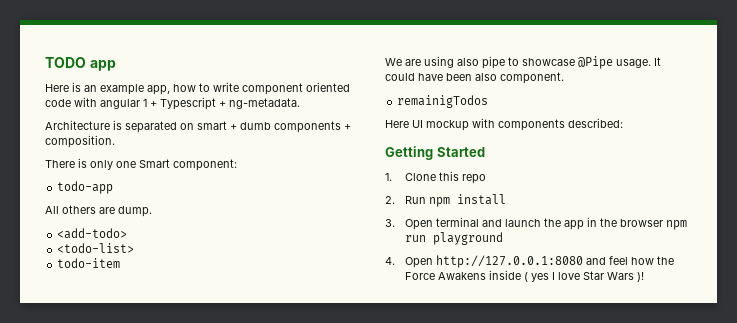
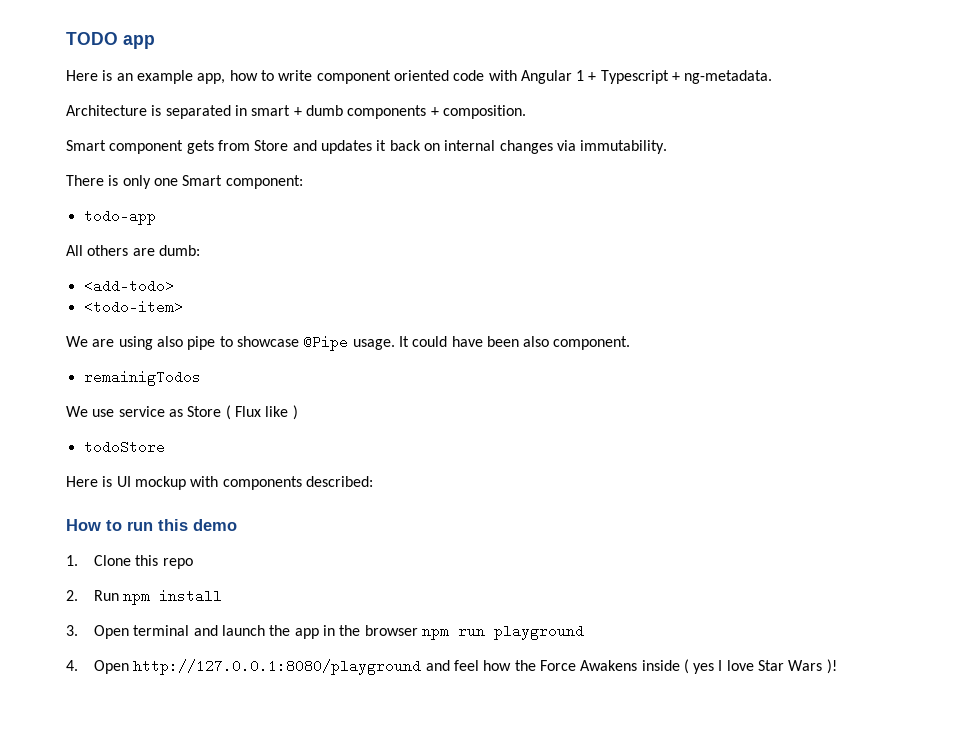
[100,99,140,109] angular -> [520,70,572,84] Angular
[180,123,194,130] on -> [234,105,247,116] in
(115, 141) none -> [66,140,668,154] // Smart component gets from Store and updates it back on internal changes via immutability.
[118,206,152,217] dump. -> [158,245,200,256] dumb:
[57,243,135,253] [57,258,121,268] <todo-list> // todo-item -> [83,300,183,314] <todo-item>
[385,120,409,128] // Here -> [66,405,298,420] [83,440,165,454] [66,476,113,487] // We use service as Store ( Flux like ) // todoStore // Here is
[385,146,485,160] Getting Started -> [66,519,237,531] How to run this demo
[435,255,583,268] http://127.0.0.1:8080 -> [133,659,422,675] http://127.0.0.1:8080/playground

